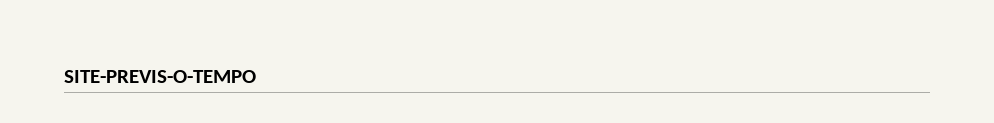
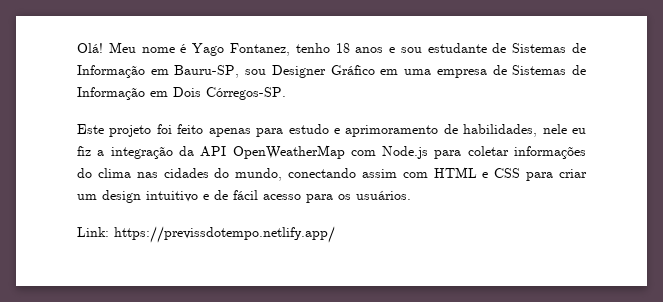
[64,70,256,83] SITE-PREVIS-O-TEMPO -> [77,42,586,56] [77,65,587,78] [77,87,286,100] [77,124,586,137] [77,145,586,159] [77,167,588,181] [77,190,411,203] [77,226,335,243] Olá! Meu nome é Yago Fontanez, tenho 18 anos e sou estudante de Sistemas de Informação em Bauru-SP, sou Designer Gráfico em uma empresa de Sistemas de Informação em Dois Córregos-SP. // Este projeto foi feito apenas para estudo e aprimoramento de habilidades, nele eu fiz a integração da API OpenWeatherMap com Node.js para coletar informações do clima nas cidades do mundo, conectando assim com HTML e CSS para criar um design intuitivo e de fácil acesso para os usuários. // Link: https://previssdotempo.netlify.app/

